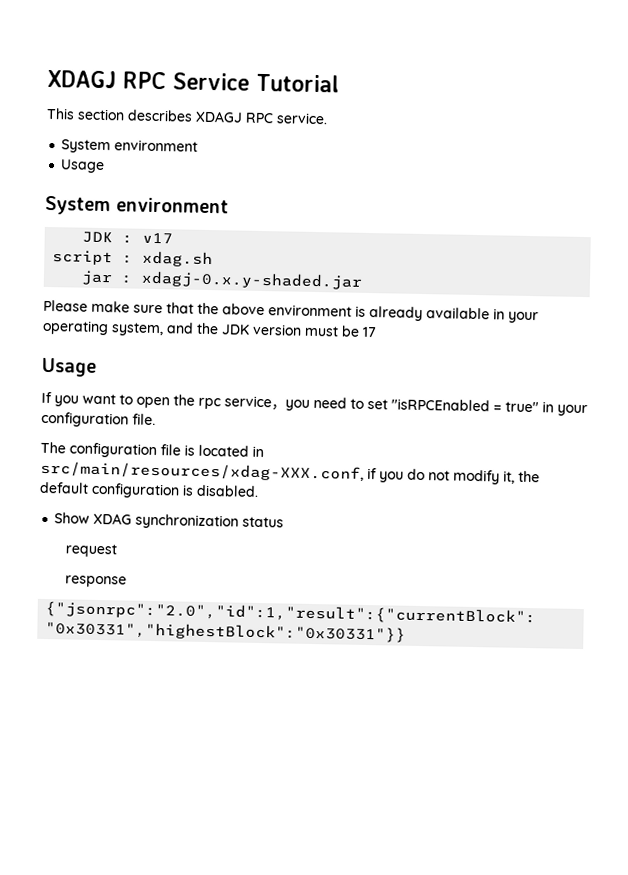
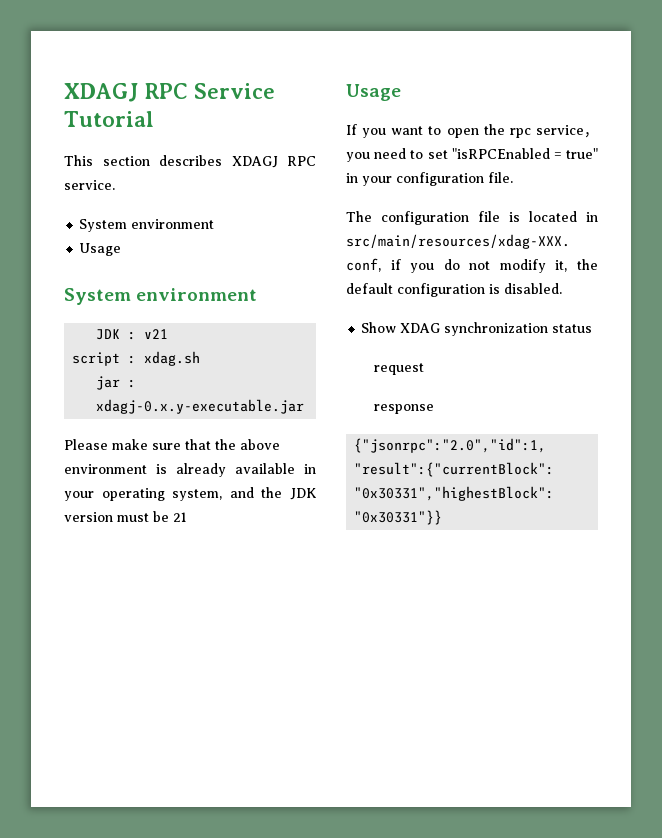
[142,232,174,244] v17 -> [144,329,169,339] v21
[141,270,364,290] xdagj-0.x.y-shaded.jar -> [96,399,305,414] xdagj-0.x.y-executable.jar
[362,326,377,338] 17 -> [173,512,187,522] 21

